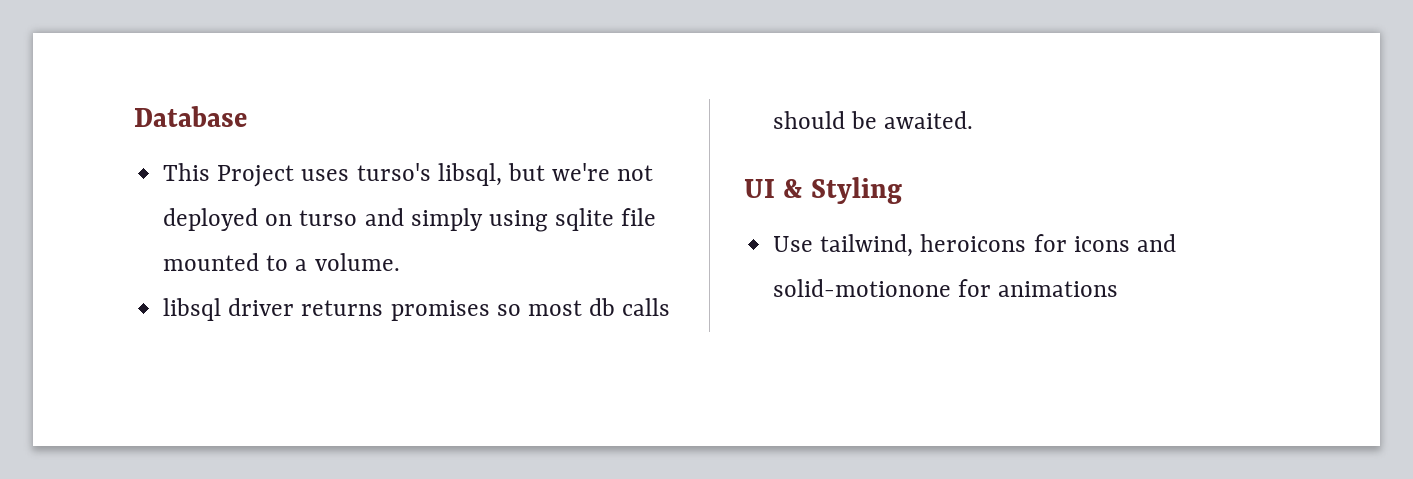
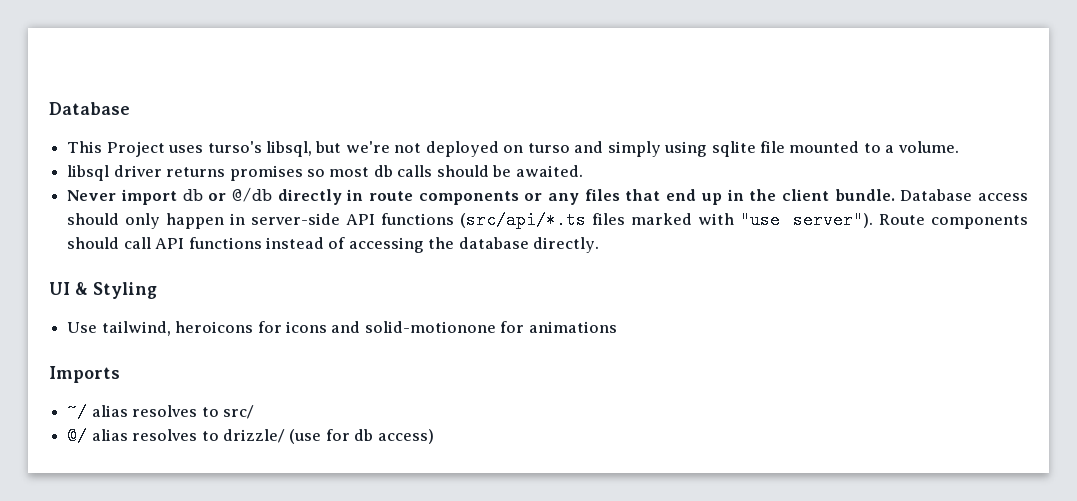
(974, 120) none -> [67,187,1028,205] [67,211,1028,229] [67,237,600,253] // Never import db or @/db directly in route components or any files that end up in the client bundle. Database access should only happen in server-side API functions (src/api/*.ts files marked with "use server"). Route components should call API functions instead of accessing the database directly.
(1119, 289) none -> [49,366,120,383] [67,403,254,421] [67,427,434,445] // Imports // ~/ alias resolves to src/ // @/ alias resolves to drizzle/ (use for db access)

